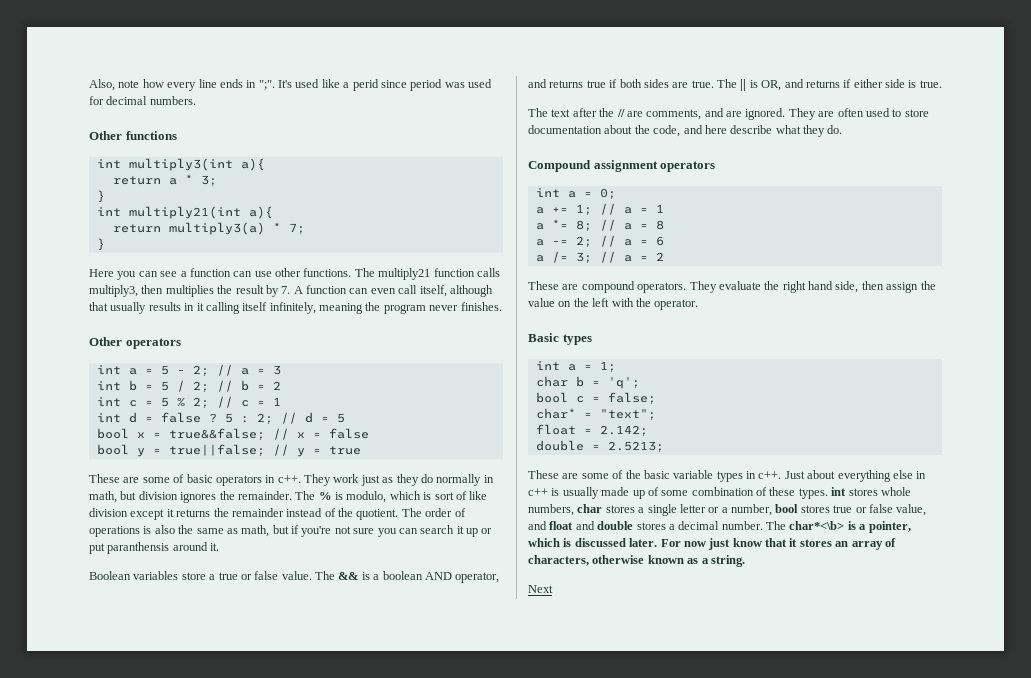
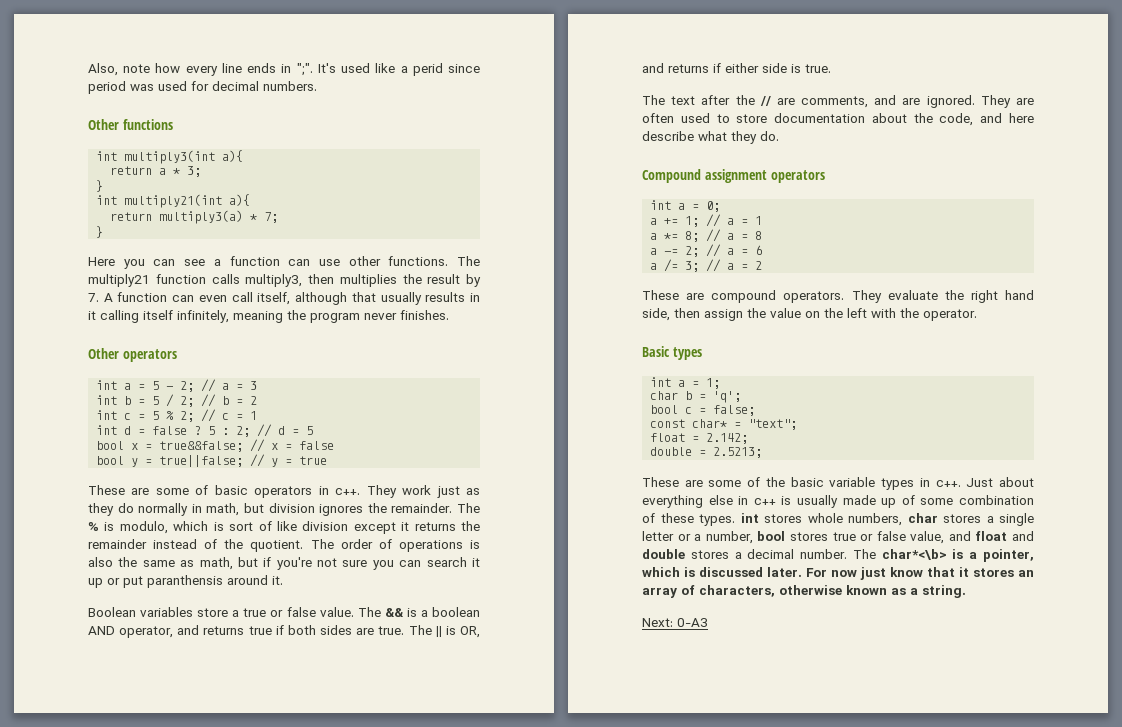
(656, 398) none -> [650,419,686,428] const
[528,585,553,593] Next -> [642,618,708,627] Next: 0-A3

